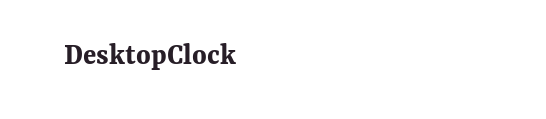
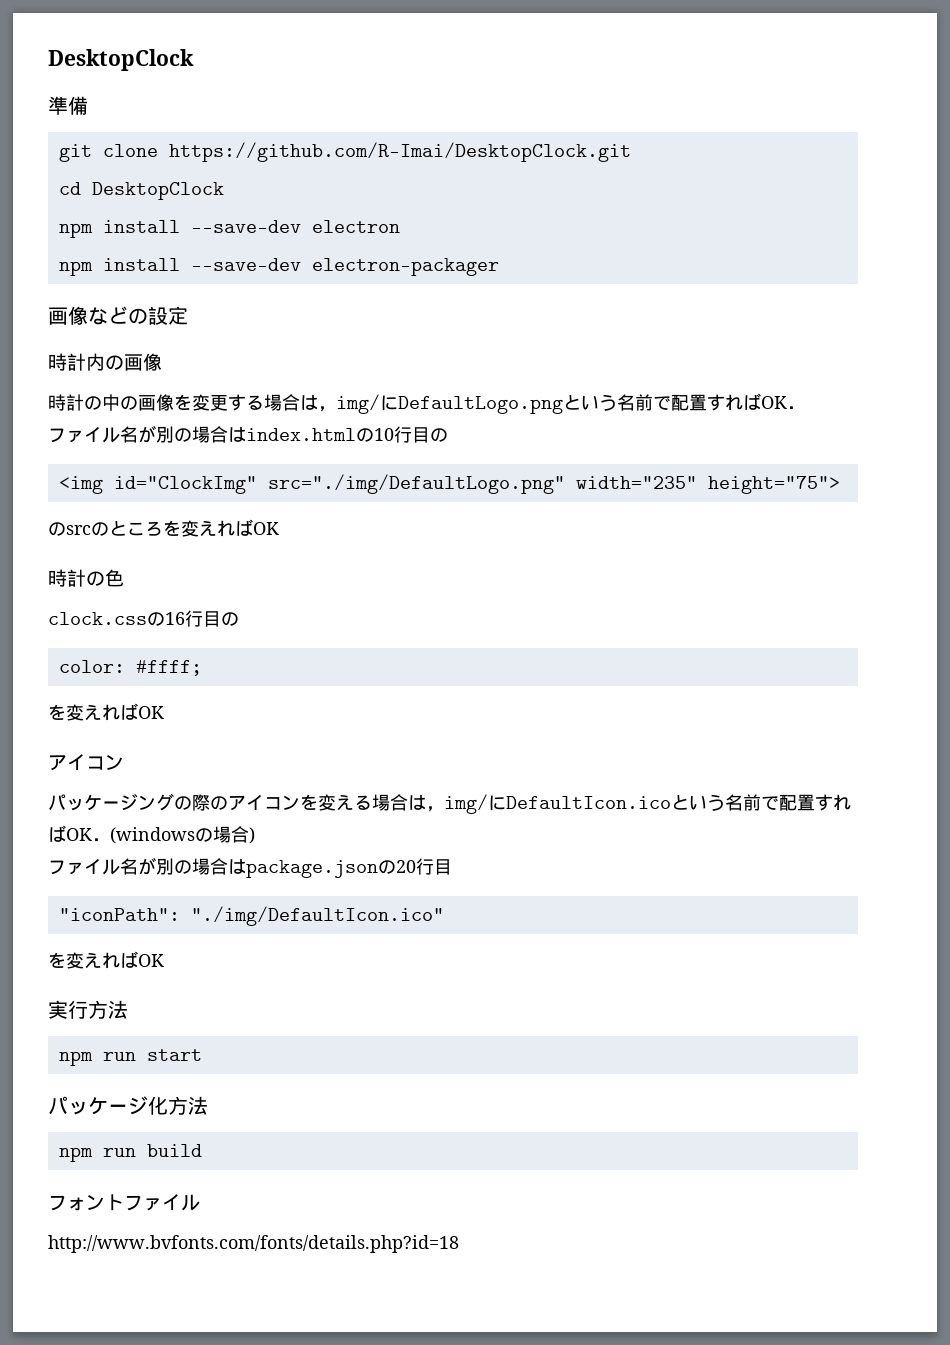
[64,43,236,70] DesktopClock -> [48,49,194,71] [48,96,88,115] [58,142,631,162] [58,182,224,200] [58,220,400,238] [58,258,499,276] [48,306,188,325] [48,353,162,371] [48,393,805,414] [48,425,448,443] [58,474,840,494] [48,519,279,537] [48,569,124,587] [48,610,239,627] [58,660,202,676] [48,703,164,721] [48,754,124,771] [48,793,851,814] [48,825,255,844] [48,857,452,878] [58,906,444,926] [48,951,164,969] [48,1000,128,1019] [58,1049,202,1066] [48,1096,208,1115] [58,1144,202,1162] [48,1194,200,1211] [48,1235,459,1253] DesktopClock // 準備 // git clone https://github.com/R-Imai/DesktopClock.git // cd DesktopClock // npm install --save-dev electron // npm install --save-dev electron-packager // 画像などの設定 // 時計内の画像 // 時計の中の画像を変更する場合は，img/にDefaultLogo.pngという名前で配置すればOK． // ファイル名が別の場合はindex.htmlの10行目の // <img id="ClockImg" src="./img/DefaultLogo.png" width="235" height="75"> // のsrcのところを変えればOK // 時計の色 // clock.cssの16行目の // color: #ffff; // を変えればOK // アイコン // パッケージングの際のアイコンを変える場合は，img/にDefaultIcon.icoという名前で配置すればOK．(windowsの場合) // ファイル名が別の場合はpackage.jsonの20行目 // "iconPath": "./img/DefaultIcon.ico" // を変えればOK // 実行方法 // npm run start // パッケージ化方法 // npm run build // フォントファイル // http://www.bvfonts.com/fonts/details.php?id=18

